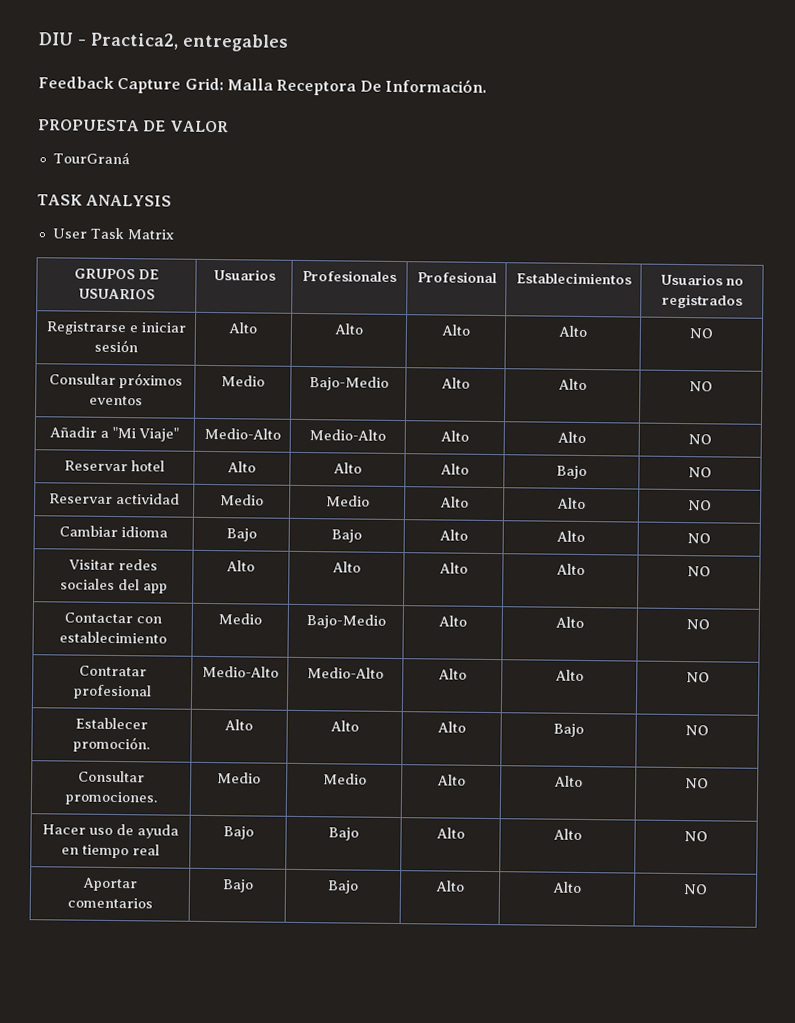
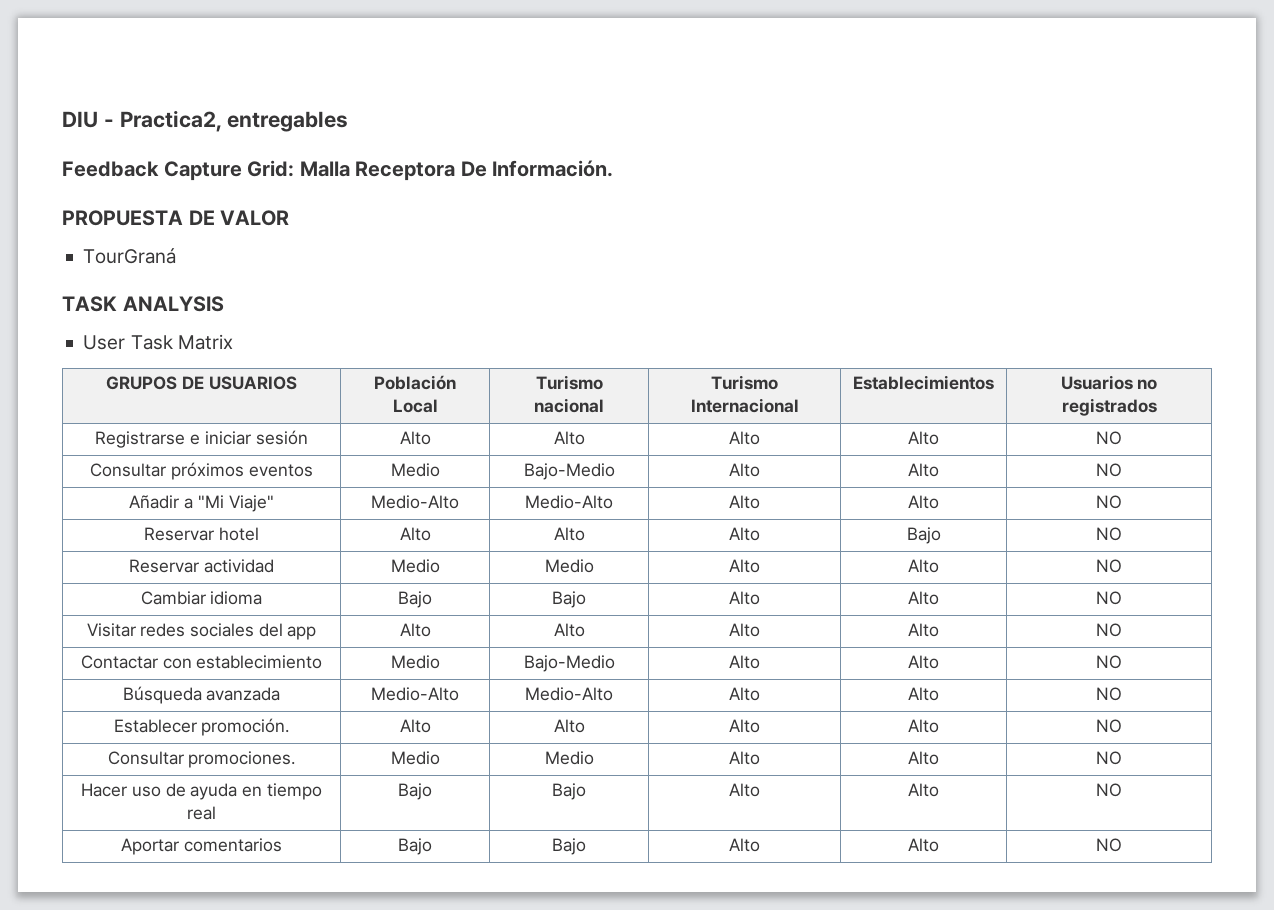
[212,269,276,281] [302,269,397,282] [416,271,497,284] Usuarios | Profesionales | Profesional -> [374,375,456,390] [392,399,438,413] [535,375,603,390] [534,398,604,413] [711,375,778,390] [690,398,799,413] Población Local | Turismo nacional | Turismo Internacional
[78,665,147,677] [72,684,152,700] Contratar profesional -> [122,686,281,704] Búsqueda avanzada
[553,723,584,737] Bajo -> [908,719,939,733] Alto

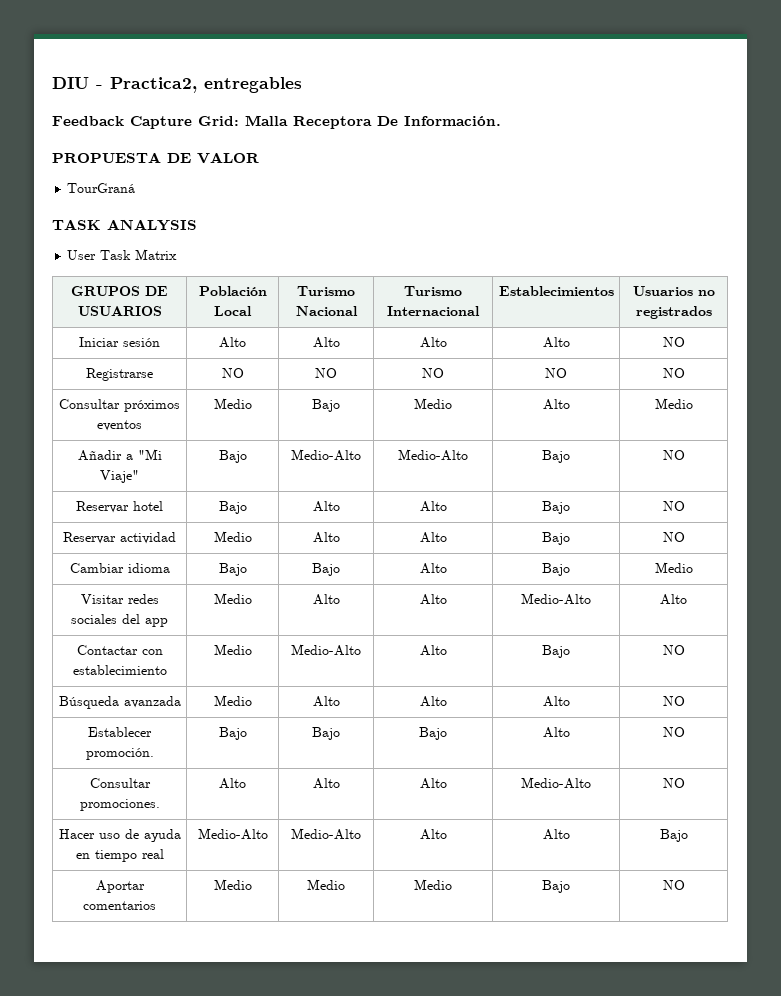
[534,398,604,413] nacional -> [295,306,358,316] Nacional
[95,431,251,448] Registrarse e iniciar -> [79,337,119,347] Iniciar
(1122, 438) none -> [86,368,153,381] [221,368,244,378] [315,368,337,378] [422,368,444,378] [545,368,567,378] [662,368,685,378] // Registrarse | NO | NO | NO | NO | NO
[523,463,615,480] [729,463,760,477] [908,463,939,477] [1096,463,1122,477] Bajo-Medio | Alto | Alto | NO -> [312,399,340,412] [414,398,452,409] [542,399,570,410] [654,398,693,409] Bajo | Medio | Alto | Medio
[371,495,459,509] [525,495,613,509] [729,495,760,509] [908,495,939,509] | Medio-Alto | Medio-Alto | Alto | Alto -> [218,450,247,463] [291,449,361,461] [398,449,468,461] [542,450,570,463] | Bajo | Medio-Alto | Medio-Alto | Bajo
[399,527,431,541] Alto -> [218,501,247,514] Bajo
[544,559,594,573] [729,559,760,573] [908,559,939,573] Medio | Alto | Alto -> [312,532,340,543] [419,532,447,543] [542,532,570,545] Alto | Alto | Bajo
[908,591,939,605] [1096,591,1122,605] Alto | NO -> [542,563,570,576] [654,562,693,573] Bajo | Medio
[399,623,431,637] [553,623,585,637] [729,623,760,637] [908,623,939,637] [1096,623,1122,637] Alto | Alto | Alto | Alto | NO -> [213,593,252,604] [312,594,340,605] [419,594,447,605] [521,593,591,605] [660,594,687,605] Medio | Alto | Alto | Medio-Alto | Alto
[523,655,615,672] [729,655,760,669] [908,655,939,669] Bajo-Medio | Alto | Alto -> [291,644,361,656] [419,645,447,656] [542,645,570,658] Medio-Alto | Alto | Bajo
[371,687,459,701] [525,687,613,701] Medio-Alto | Medio-Alto -> [213,695,252,706] [312,696,340,707] Medio | Alto
[399,719,431,733] [553,719,585,733] [729,719,760,733] Alto | Alto | Alto -> [218,727,247,740] [312,727,340,740] [419,727,447,740] Bajo | Bajo | Bajo
[390,751,440,765] [544,751,594,765] [729,751,760,765] [908,751,939,765] Medio | Medio | Alto | Alto -> [219,778,246,789] [312,778,340,789] [419,778,447,789] [521,777,591,789] Alto | Alto | Alto | Medio-Alto
[398,783,432,800] [552,783,586,800] [729,783,760,797] [908,783,939,797] [1096,783,1122,797] Bajo | Bajo | Alto | Alto | NO -> [197,828,268,840] [291,828,361,840] [419,829,447,840] [542,829,570,840] [659,829,688,842] Medio-Alto | Medio-Alto | Alto | Alto | Bajo
[398,838,432,855] [552,838,586,855] [729,838,760,852] [908,838,939,852] Bajo | Bajo | Alto | Alto -> [213,879,252,890] [307,879,345,890] [414,879,452,890] [542,880,570,893] Medio | Medio | Medio | Bajo

